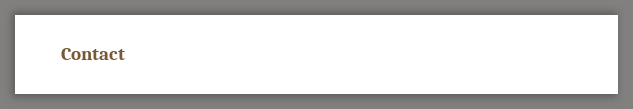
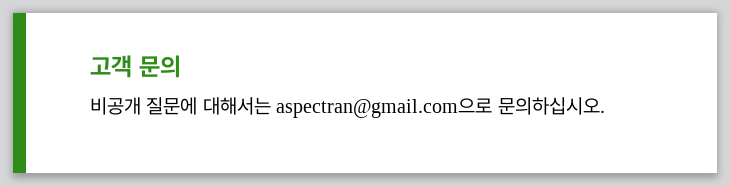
[61,48,125,60] Contact -> [90,55,181,78] [90,97,605,118] 고객 문의 // 비공개 질문에 대해서는 aspectran@gmail.com으로 문의하십시오.

